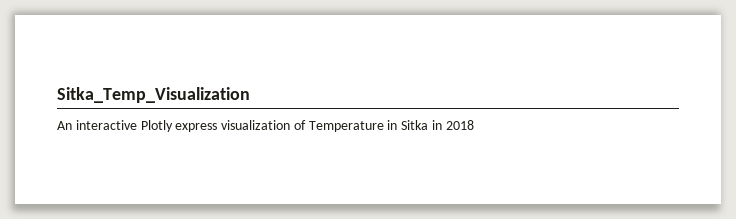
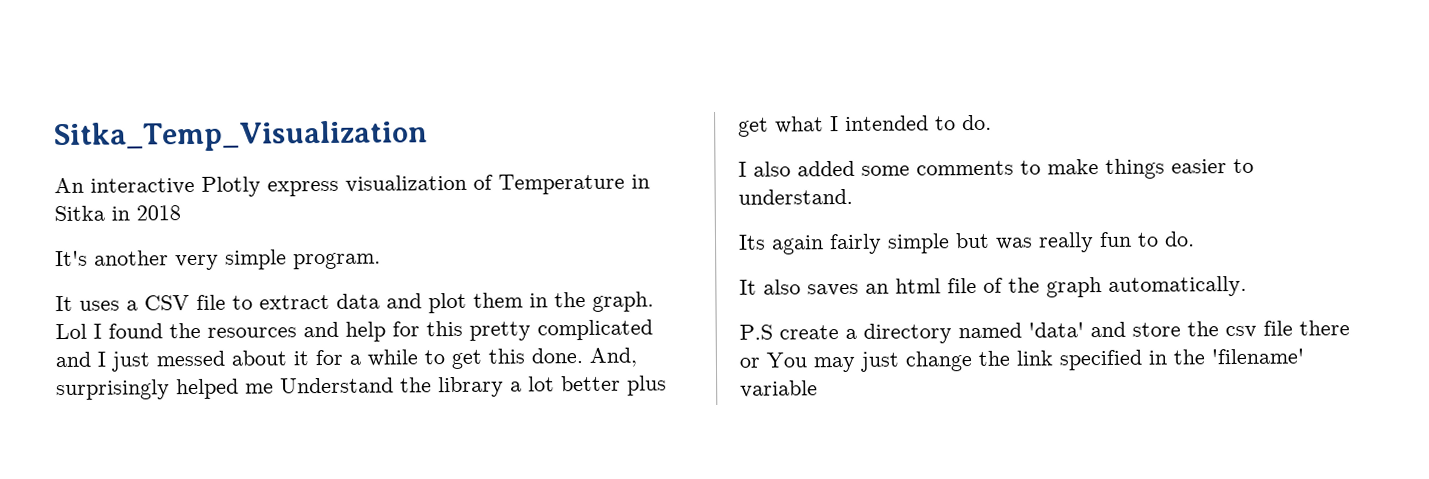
(474, 125) none -> [55,249,381,271] [55,291,654,314] [55,319,653,342] [55,347,637,372] [56,375,667,401] [738,114,992,137] [738,158,1254,179] [738,188,853,205] [738,231,1195,255] [739,275,1247,298] [739,320,1350,344] [739,348,1304,373] [740,380,818,398] // It's another very simple program. // It uses a CSV file to extract data and plot them in the graph. Lol I found the resources and help for this pretty complicated and I just messed about it for a while to get this done. And, surprisingly helped me Understand the library a lot better plus get what I intended to do. // I also added some comments to make things easier to understand. // Its again fairly simple but was really fun to do. // It also saves an html file of the graph automatically. // P.S create a directory named 'data' and store the csv file there or You may just change the link specified in the 'filename' variable

